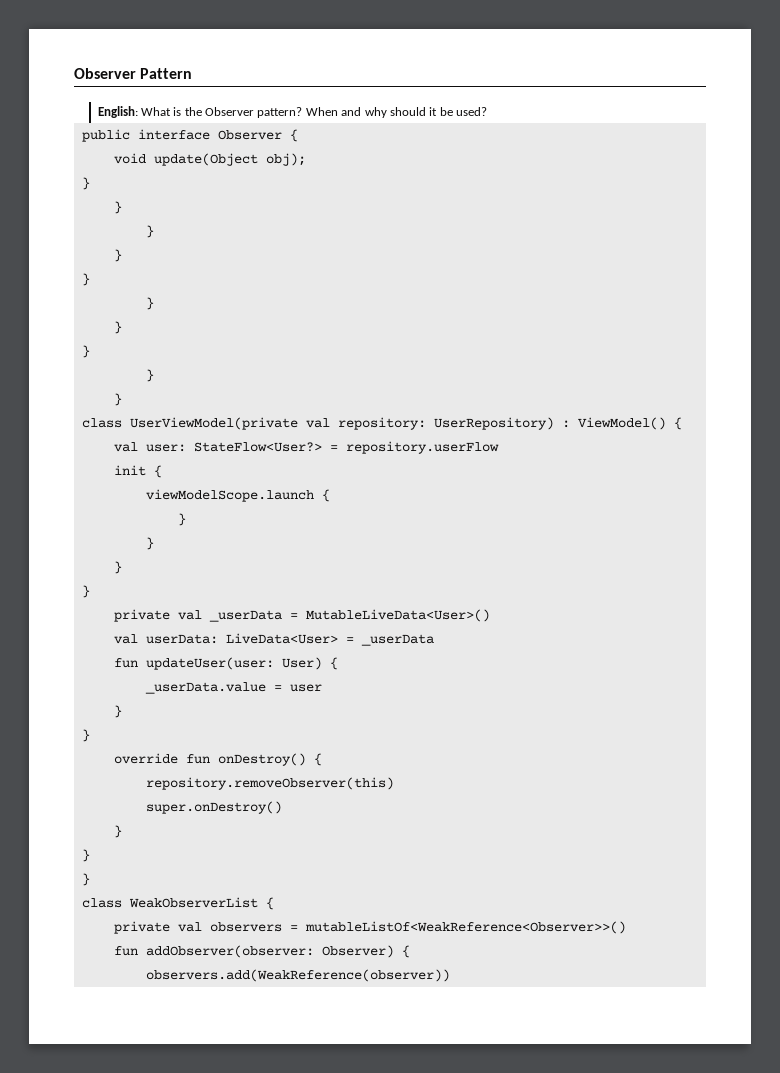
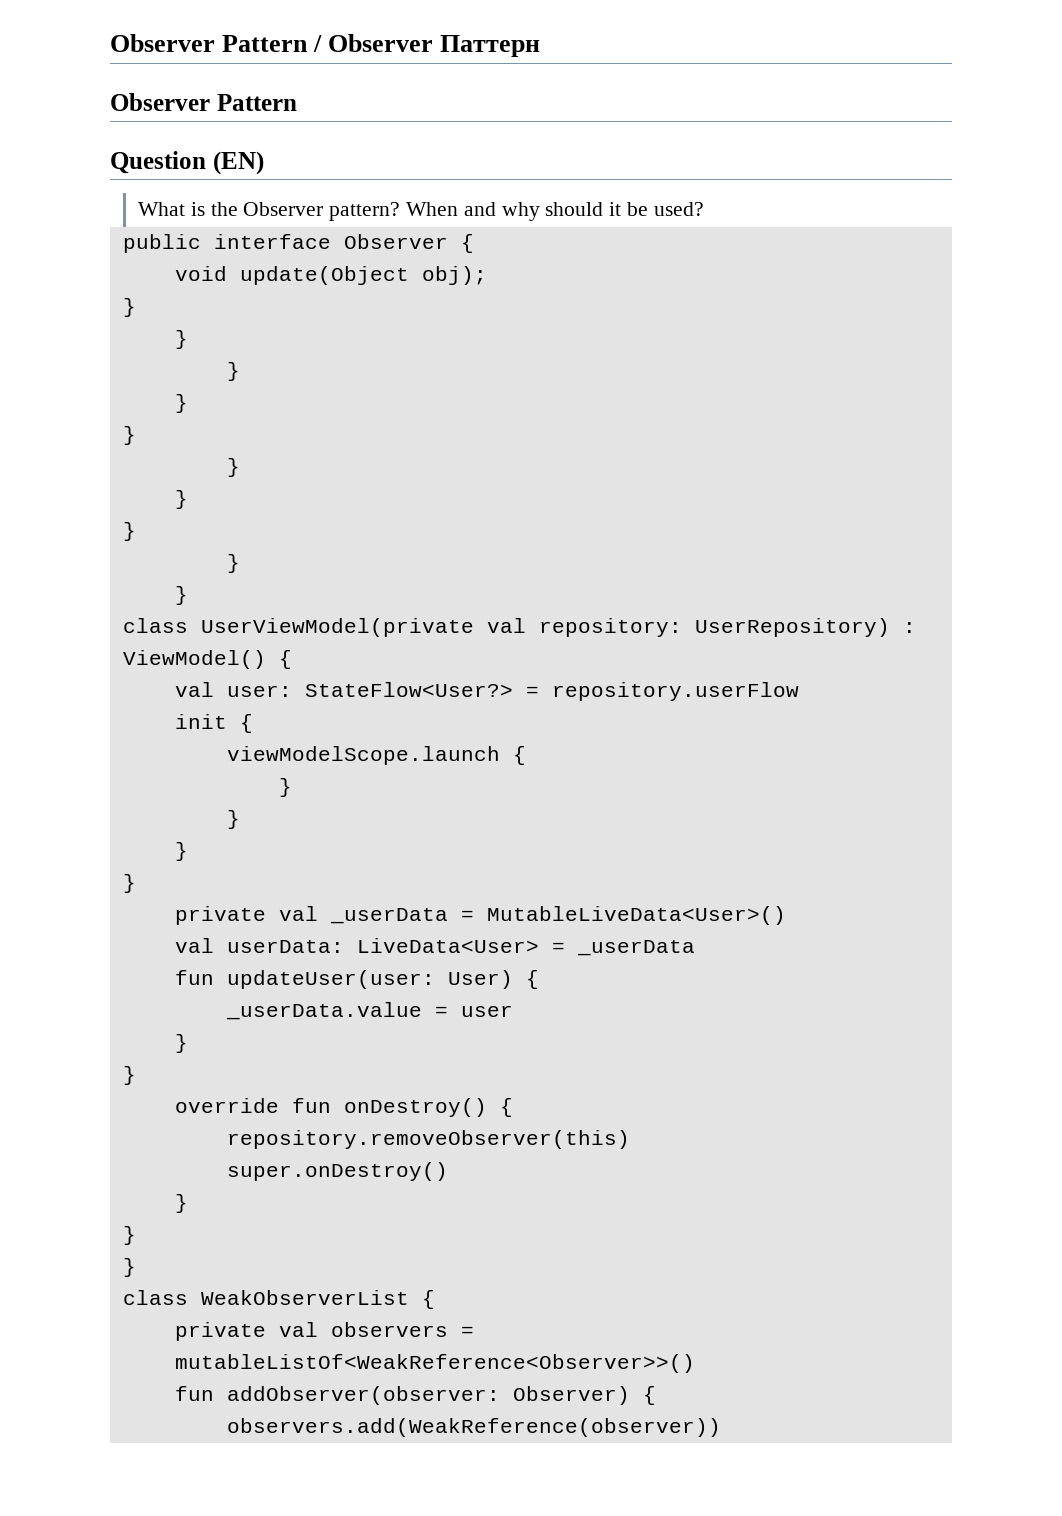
[74,68,193,79] [97,106,138,118] Observer Pattern // English: -> [110,34,541,57] [110,93,297,111] [110,151,264,175] Observer Pattern / Observer Паттерн // Observer Pattern // Question (EN) //

